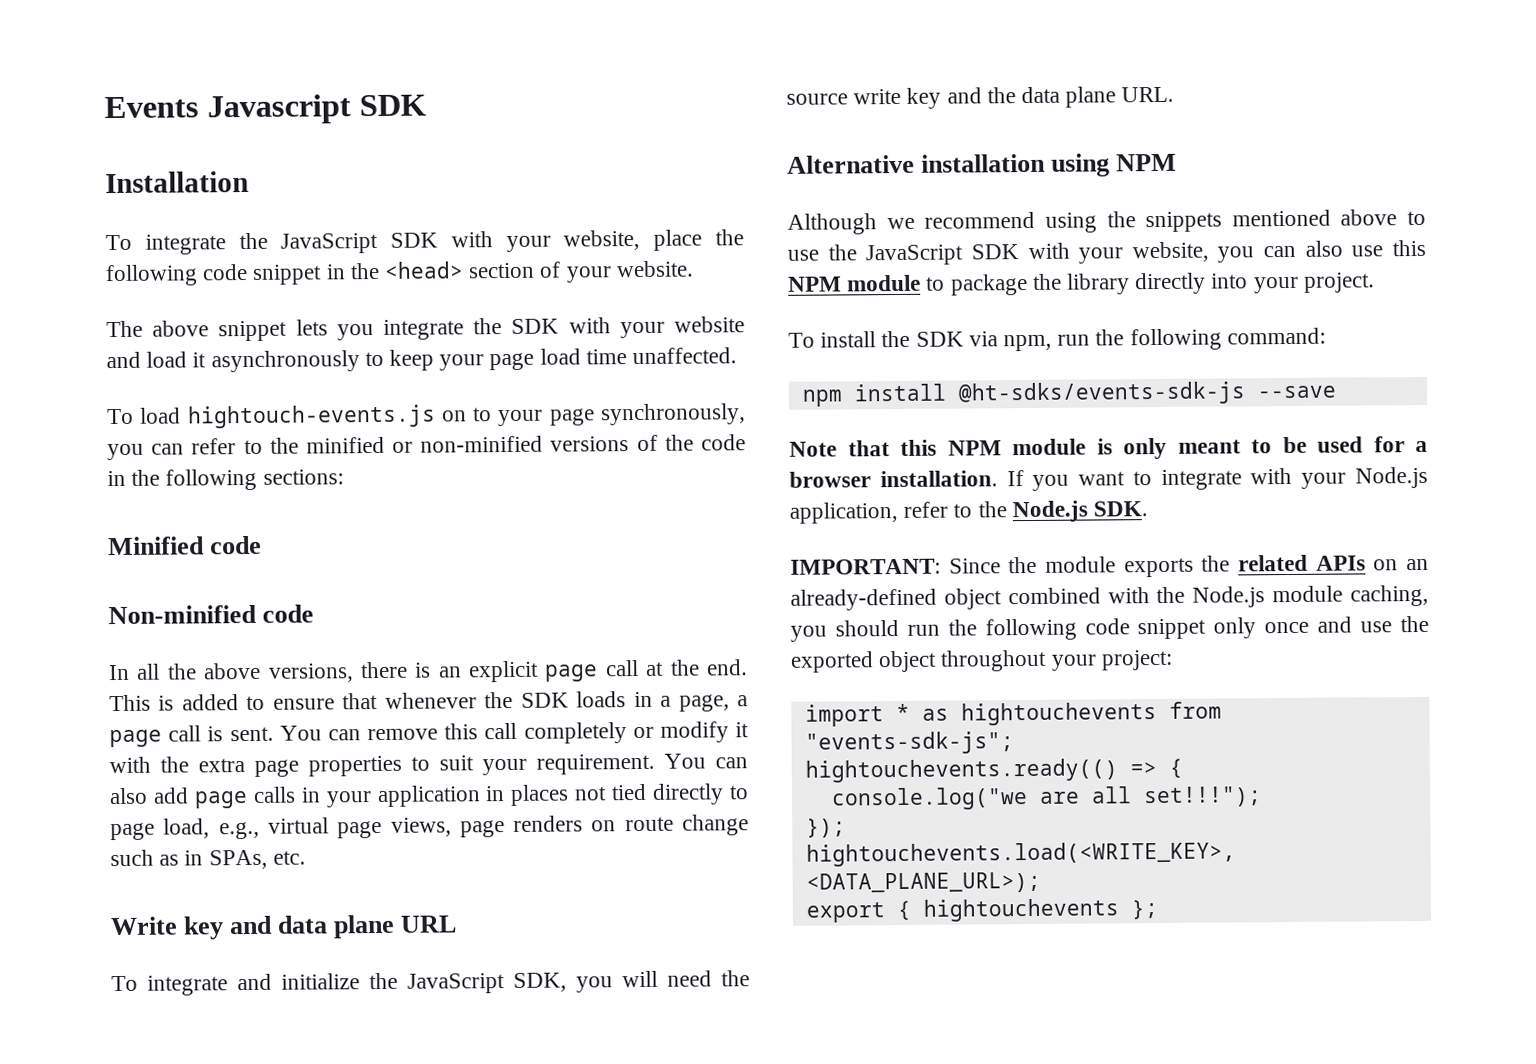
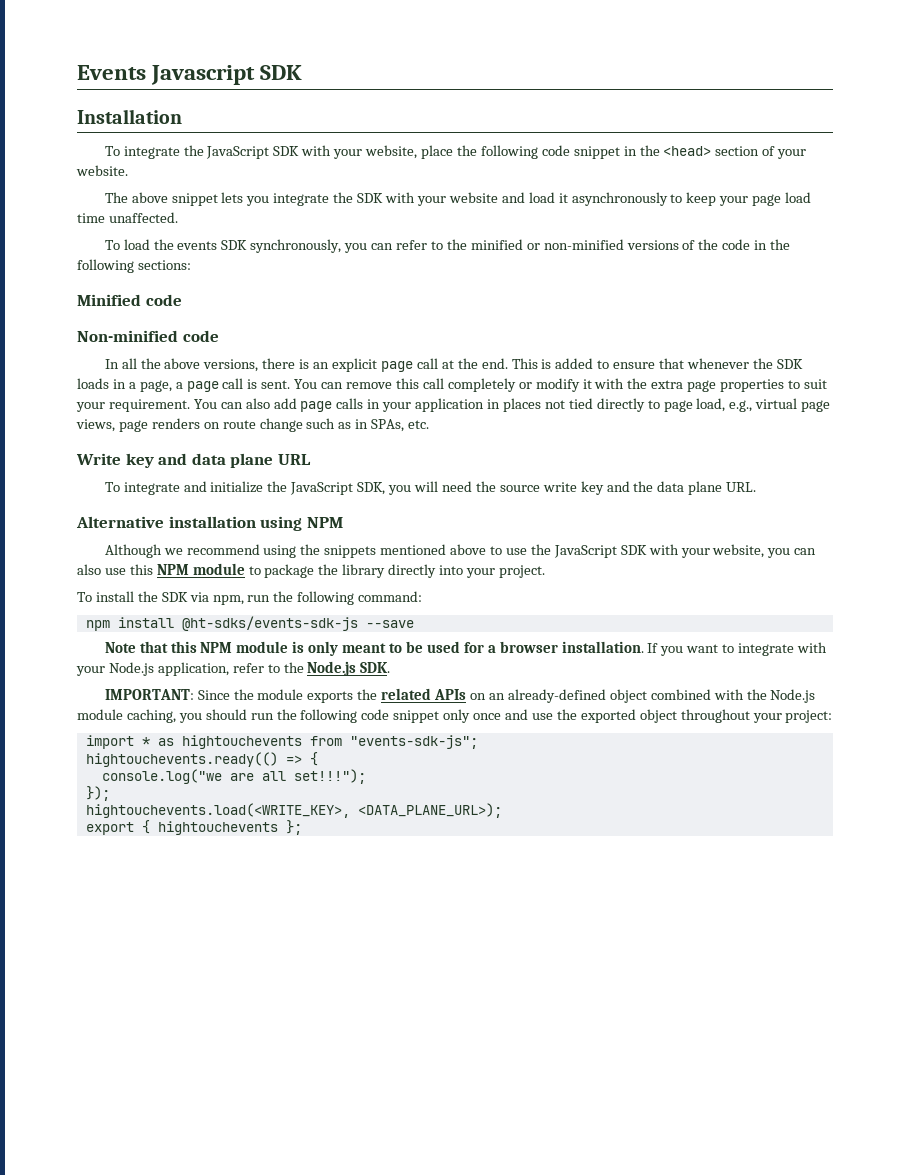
[187,404,595,429] hightouch-events.js on to your page -> [153,239,248,250] the events SDK

